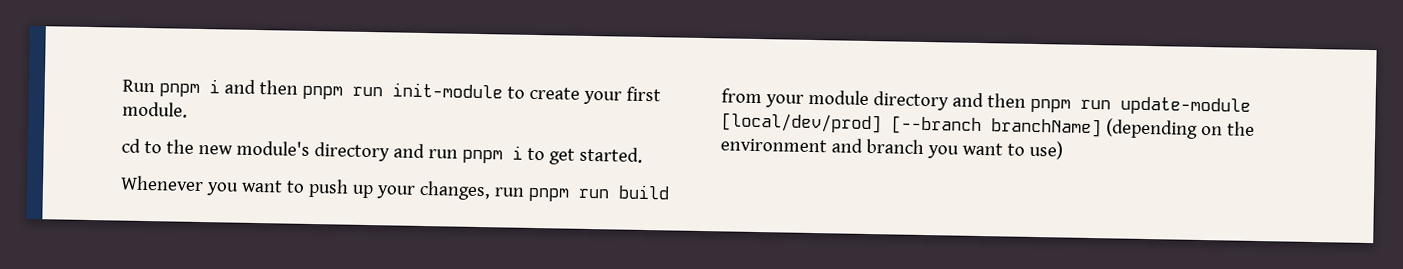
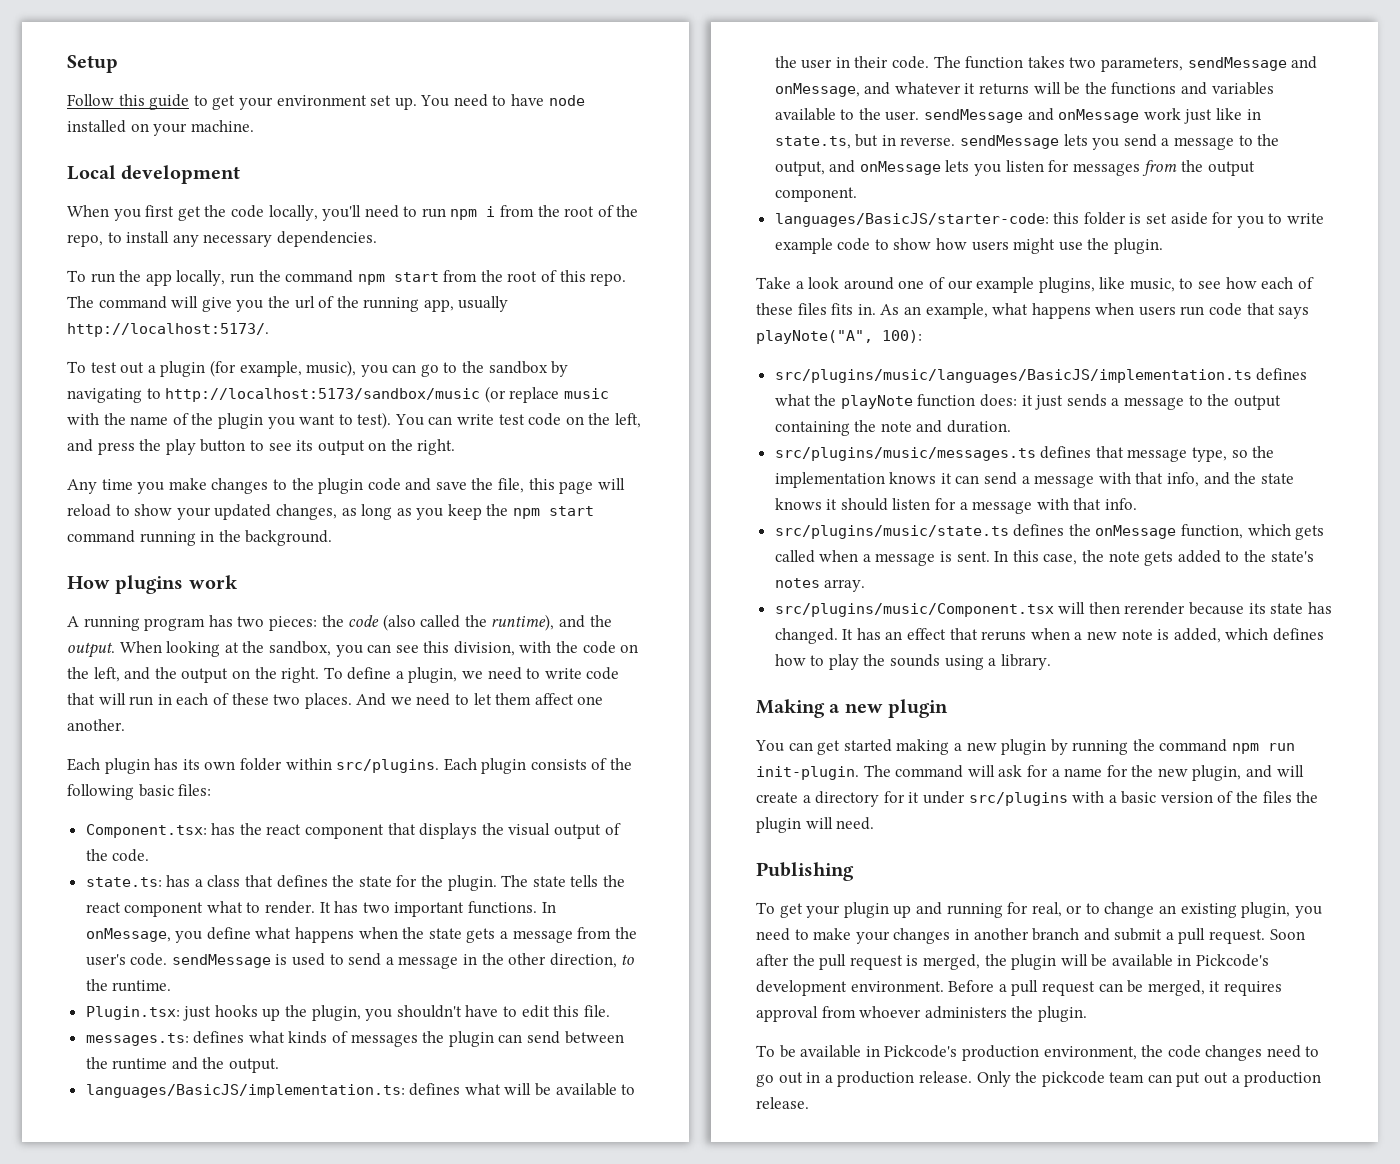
[122,79,661,105] [122,101,188,118] [121,138,643,165] [120,175,670,202] [721,88,1251,116] [721,112,1255,139] [720,138,1063,160] Run pnpm i and then pnpm run init-module to create your first module. // cd to the new module's directory and run pnpm i to get started. // Whenever you want to push up your changes, run pnpm run build from your module directory and then pnpm run update-module [local/dev/prod] [--branch branchName] (depending on the environment and branch you want to use) -> [67,55,118,73] [67,94,585,110] [67,120,254,136] [67,165,241,184] [67,205,639,221] [67,231,377,247] [67,270,627,286] [67,296,509,312] [67,323,269,337] [67,360,569,377] [67,386,609,403] [67,412,642,429] [67,439,456,455] [67,478,625,494] [67,504,595,520] [67,530,333,546] [67,575,238,594] [67,614,612,631] [67,641,639,658] [67,667,620,683] [67,693,604,709] [67,719,125,731] [67,758,633,774] [67,784,212,800] [85,823,621,839] [85,849,150,862] [85,875,625,891] [85,901,556,917] [85,927,637,943] [85,953,635,969] [85,979,172,992] [85,1005,610,1021] [85,1031,624,1047] [85,1057,280,1073] [85,1083,636,1098] [774,56,1318,72] [774,82,1274,97] [774,108,1261,124] [774,134,1280,150] [774,160,1255,176] [774,187,857,202] [774,212,1325,228] [774,238,1164,254] [756,277,1314,293] [756,303,1310,319] [756,330,922,344] [774,368,1308,383] [774,394,1281,410] [774,420,1012,436] [774,446,1275,462] [774,472,1294,488] [774,498,1138,514] [774,524,1325,540] [774,550,1314,566] [774,578,866,592] [774,602,1332,617] [774,628,1324,644] [774,654,1051,670] [756,699,949,718] [755,739,1296,755] [756,765,1304,781] [756,791,1319,807] [756,817,875,833] [756,862,854,881] [756,902,1322,918] [756,928,1305,944] [756,954,1270,970] [756,980,1282,996] [756,1006,1087,1022] [756,1045,1320,1061] [756,1071,1322,1087] [756,1097,809,1109] Setup // Follow this guide to get your environment set up. You need to have node installed on your machine. // Local development // When you first get the code locally, you'll need to run npm i from the root of the repo, to install any necessary dependencies. // To run the app locally, run the command npm start from the root of this repo. The command will give you the url of the running app, usually http://localhost:5173/. // To test out a plugin (for example, music), you can go to the sandbox by navigating to http://localhost:5173/sandbox/music (or replace music with the name of the plugin you want to test). You can write test code on the left, and press the play button to see its output on the right. // Any time you make changes to the plugin code and save the file, this page will reload to show your updated changes, as long as you keep the npm start command running in the background. // How plugins work // A running program has two pieces: the code (also called the runtime), and the output. When looking at the sandbox, you can see this division, with the code on the left, and the output on the right. To define a plugin, we need to write code that will run in each of these two places. And we need to let them affect one another. // Each plugin has its own folder within src/plugins. Each plugin consists of the following basic files: // Component.tsx: has the react component that displays the visual output of the code. // state.ts: has a class that defines the state for the plugin. The state tells the react component what to render. It has two important functions. In onMessage, you define what happens when the state gets a message from the user's code. sendMessage is used to send a message in the other direction, to the runtime. // Plugin.tsx: just hooks up the plugin, you shouldn't have to edit this file. // messages.ts: defines what kinds of messages the plugin can send between the runtime and the output. // languages/BasicJS/implementation.ts: defines what will be available to the user in their code. The function takes two parameters, sendMessage and onMessage, and whatever it returns will be the functions and variables available to the user. sendMessage and onMessage work just like in state.ts, but in reverse. sendMessage lets you send a message to the output, and onMessage lets you listen for messages from the output component. // languages/BasicJS/starter-code: this folder is set aside for you to write example code to show how users might use the plugin. // Take a look around one of our example plugins, like music, to see how each of these files fits in. As an example, what happens when users run code that says playNote("A", 100): // src/plugins/music/languages/BasicJS/implementation.ts defines what the playNote function does: it just sends a message to the output containing the note and duration. // src/plugins/music/messages.ts defines that message type, so the implementation knows it can send a message with that info, and the state knows it should listen for a message with that info. // src/plugins/music/state.ts defines the onMessage function, which gets called when a message is sent. In this case, the note gets added to the state's notes array. // src/plugins/music/Component.tsx will then rerender because its state has changed. It has an effect that reruns when a new note is added, which defines how to play the sounds using a library. // Making a new plugin // You can get started making a new plugin by running the command npm run init-plugin. The command will ask for a name for the new plugin, and will create a directory for it under src/plugins with a basic version of the files the plugin will need. // Publishing // To get your plugin up and running for real, or to change an existing plugin, you need to make your changes in another branch and submit a pull request. Soon after the pull request is merged, the plugin will be available in Pickcode's development environment. Before a pull request can be merged, it requires approval from whoever administers the plugin. // To be available in Pickcode's production environment, the code changes need to go out in a production release. Only the pickcode team can put out a production release.

